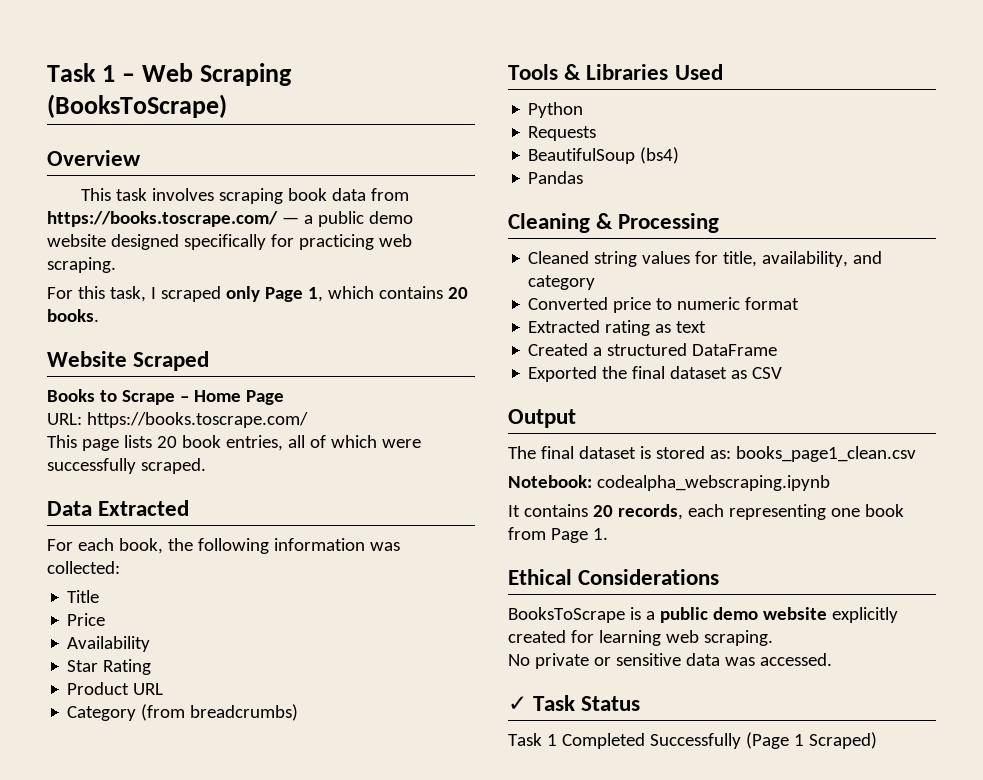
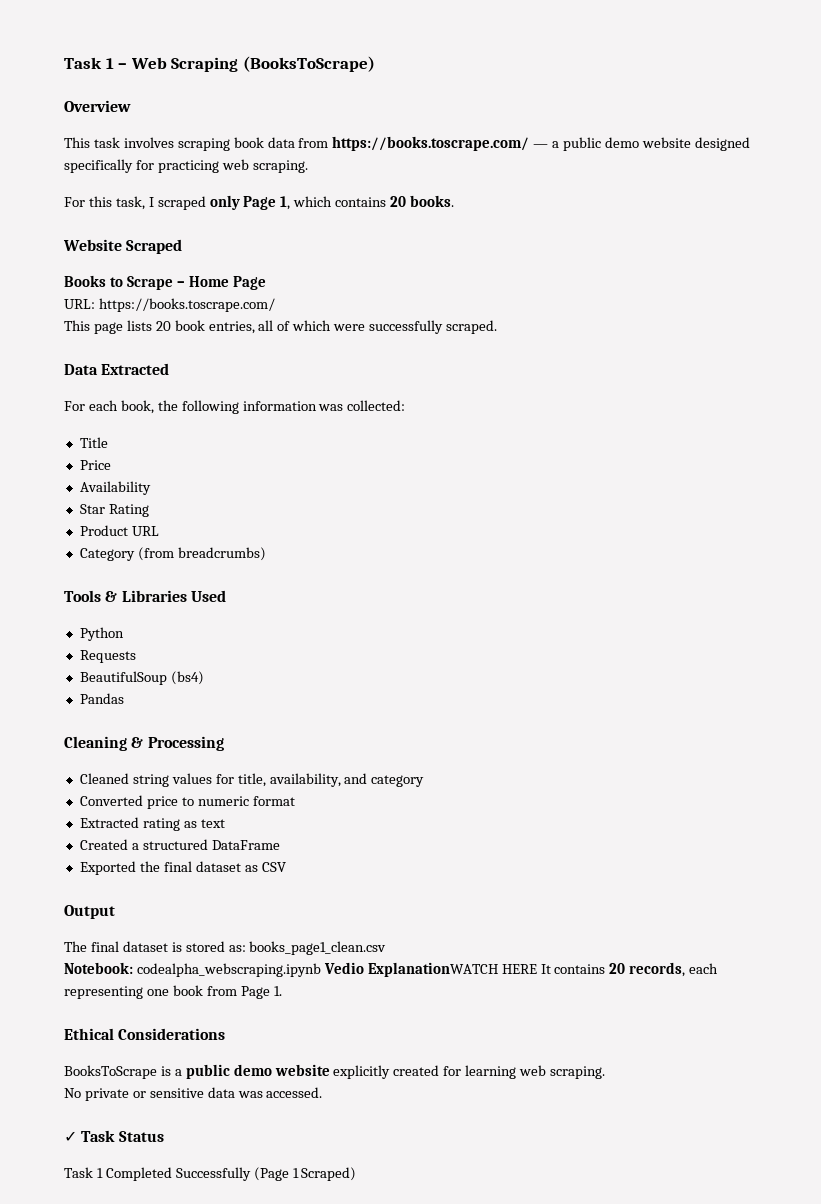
(830, 483) // -> [323,962,537,977] Vedio ExplanationWATCH HERE

